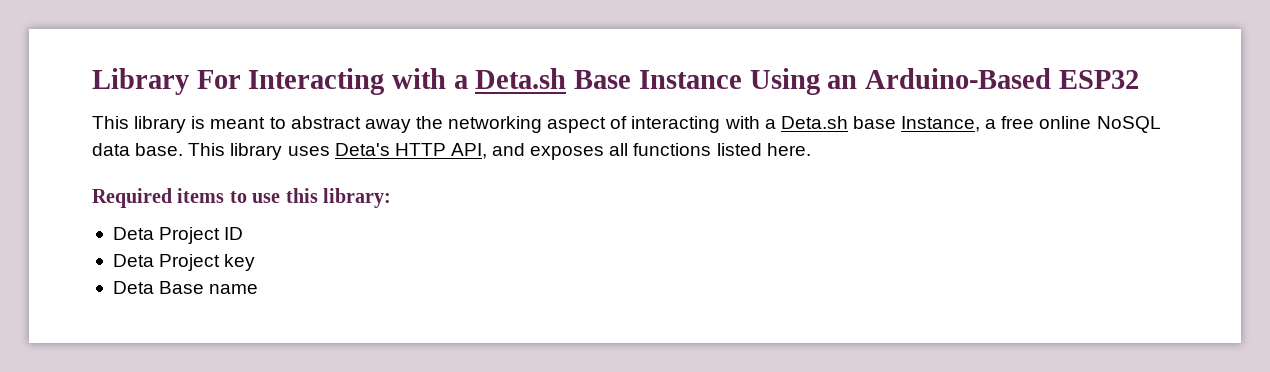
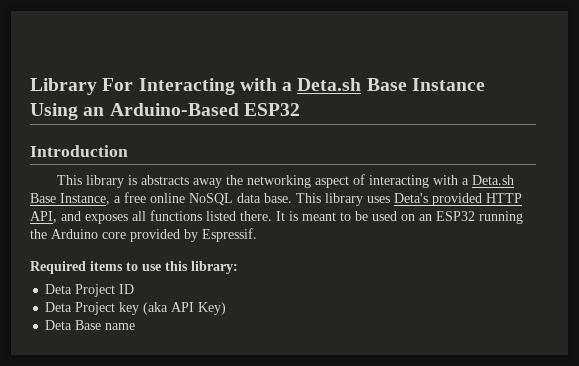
(1139, 79) none -> [30,145,128,157] // Introduction
[210,116,361,129] meant to abstract -> [141,175,190,185] abstracts
[852,116,896,129] base -> [30,193,56,203] Base
(390, 149) none -> [432,193,482,206] provided
[766,143,811,156] here. -> [240,211,523,224] [30,228,257,242] there. It is meant to be used on an ESP32 running the Arduino core provided by Espressif.
(256, 262) none -> [143,302,227,315] (aka API Key)

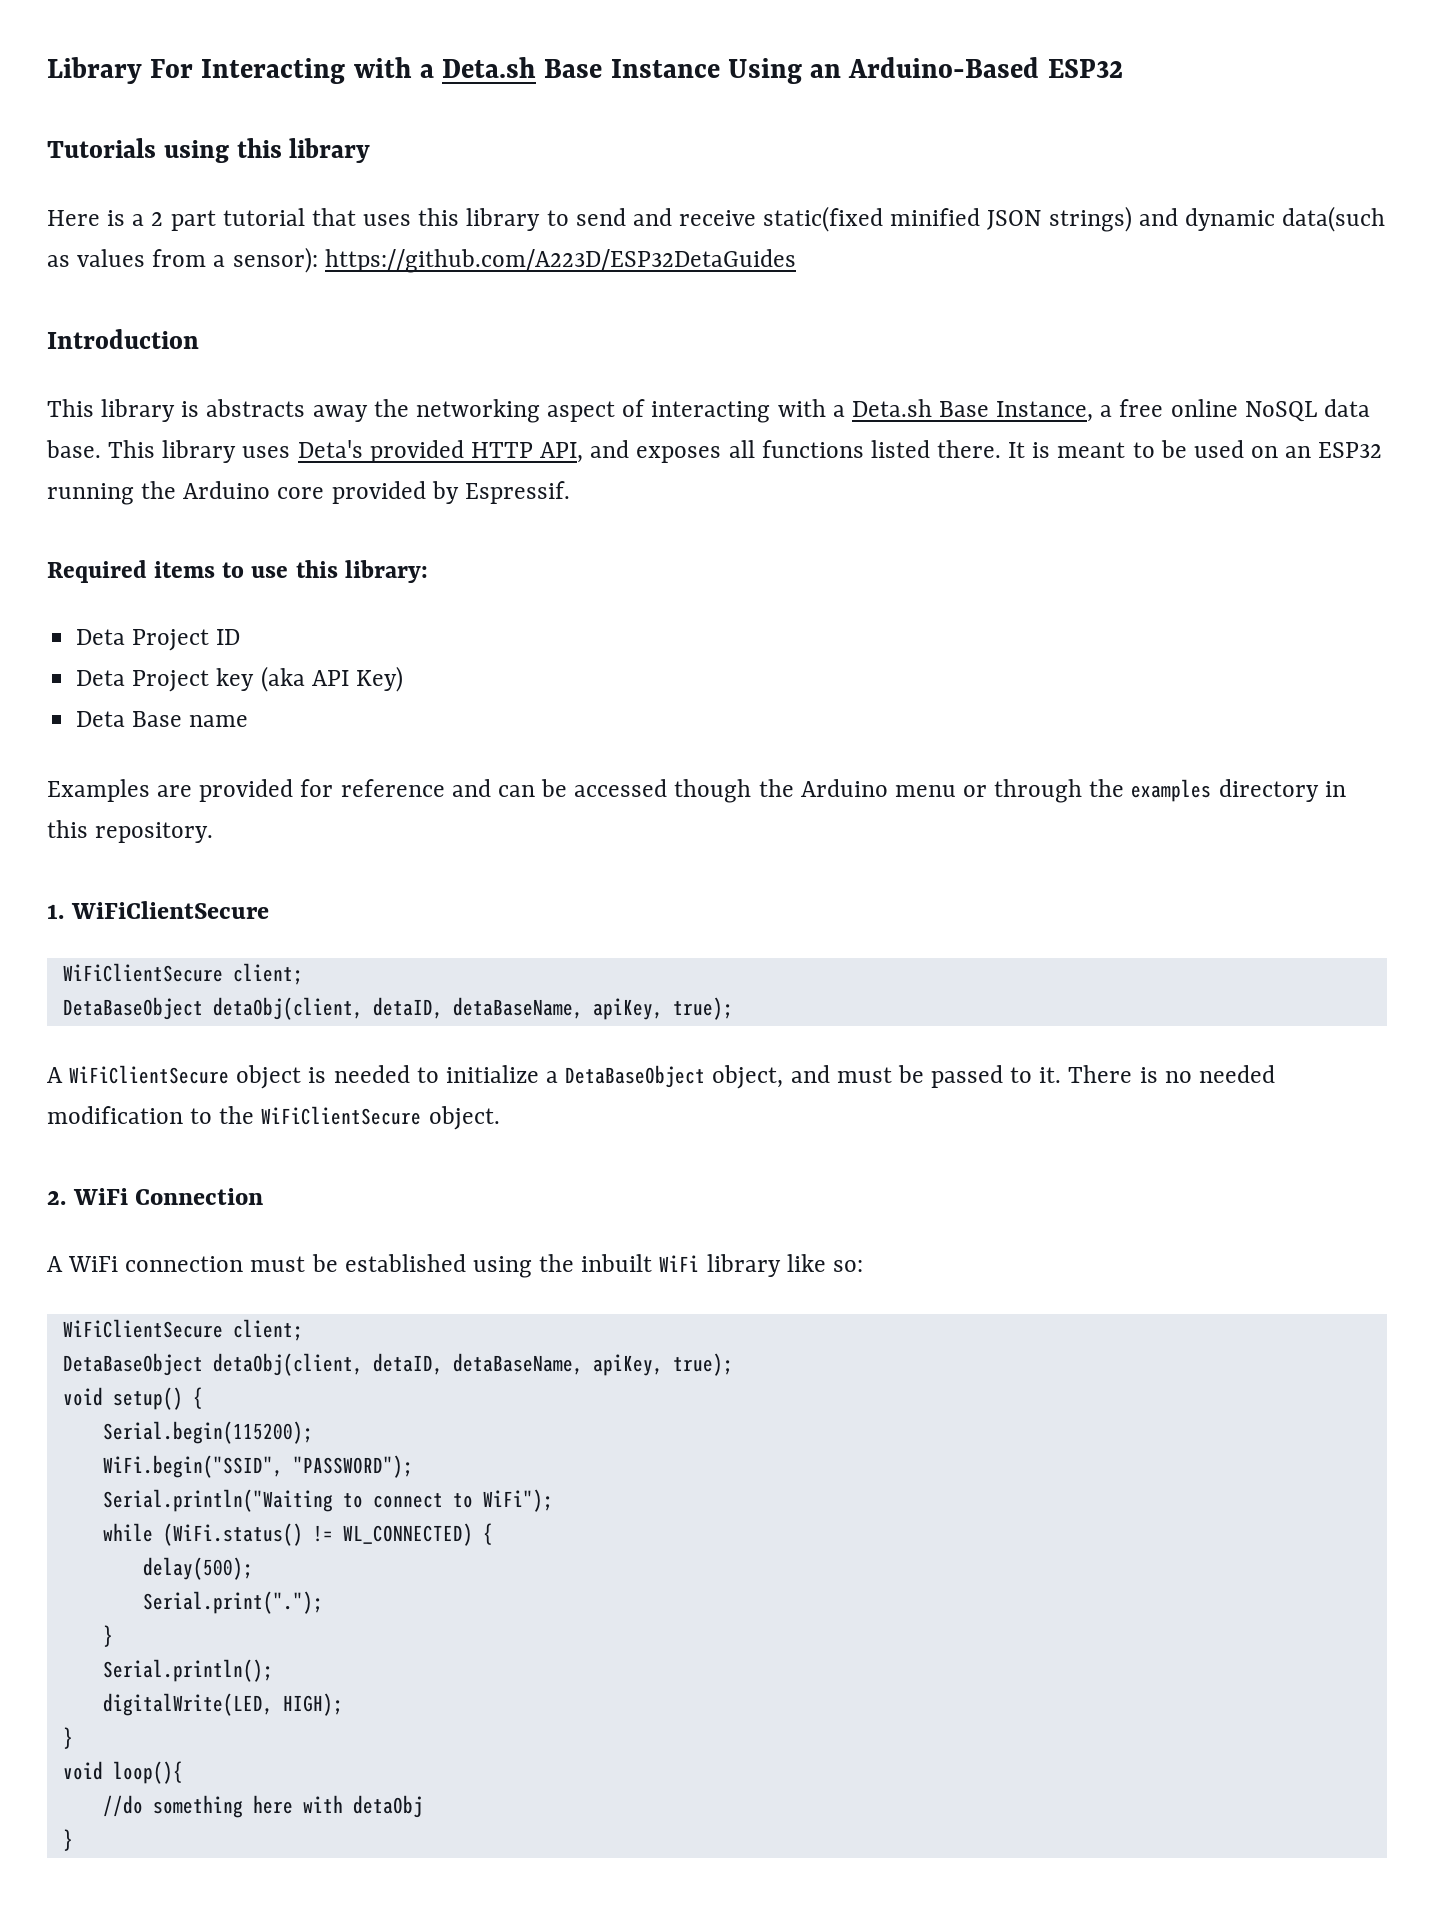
(300, 109) none -> [47,138,371,163] [47,206,1386,232] [47,247,796,273] // Tutorials using this library // Here is a 2 part tutorial that uses this library to send and receive static(fixed minified JSON strings) and dynamic data(such as values from a sensor): https://github.com/A223D/ESP32DetaGuides
(136, 326) none -> [47,779,1346,803] [47,820,214,843] [47,901,269,919] [62,963,303,985] [62,997,733,1020] [47,1065,1275,1089] [47,1106,500,1130] [47,1188,264,1205] [47,1254,863,1278] [62,1319,303,1341] [62,1353,733,1376] [62,1387,203,1410] [102,1421,313,1444] [102,1455,413,1478] [102,1489,553,1512] [102,1523,493,1546] [142,1557,253,1580] [142,1591,323,1614] [102,1625,113,1647] [102,1659,273,1682] [102,1693,343,1716] [62,1727,73,1749] [62,1761,183,1784] [102,1795,423,1818] [62,1829,73,1851] // Examples are provided for reference and can be accessed though the Arduino menu or through the examples directory in this repository. // 1. WiFiClientSecure // WiFiClientSecure client; // DetaBaseObject detaObj(client, detaID, detaBaseName, apiKey, true); // A WiFiClientSecure object is needed to initialize a DetaBaseObject object, and must be passed to it. There is no needed modification to the WiFiClientSecure object. // 2. WiFi Connection // A WiFi connection must be established using the inbuilt WiFi library like so: // WiFiClientSecure client; // DetaBaseObject detaObj(client, detaID, detaBaseName, apiKey, true); // void setup() { // Serial.begin(115200); // WiFi.begin("SSID", "PASSWORD"); // Serial.println("Waiting to connect to WiFi"); // while (WiFi.status() != WL_CONNECTED) { // delay(500); // Serial.print("."); // } // Serial.println(); // digitalWrite(LED, HIGH); // } // void loop(){ // //do something here with detaObj // }

